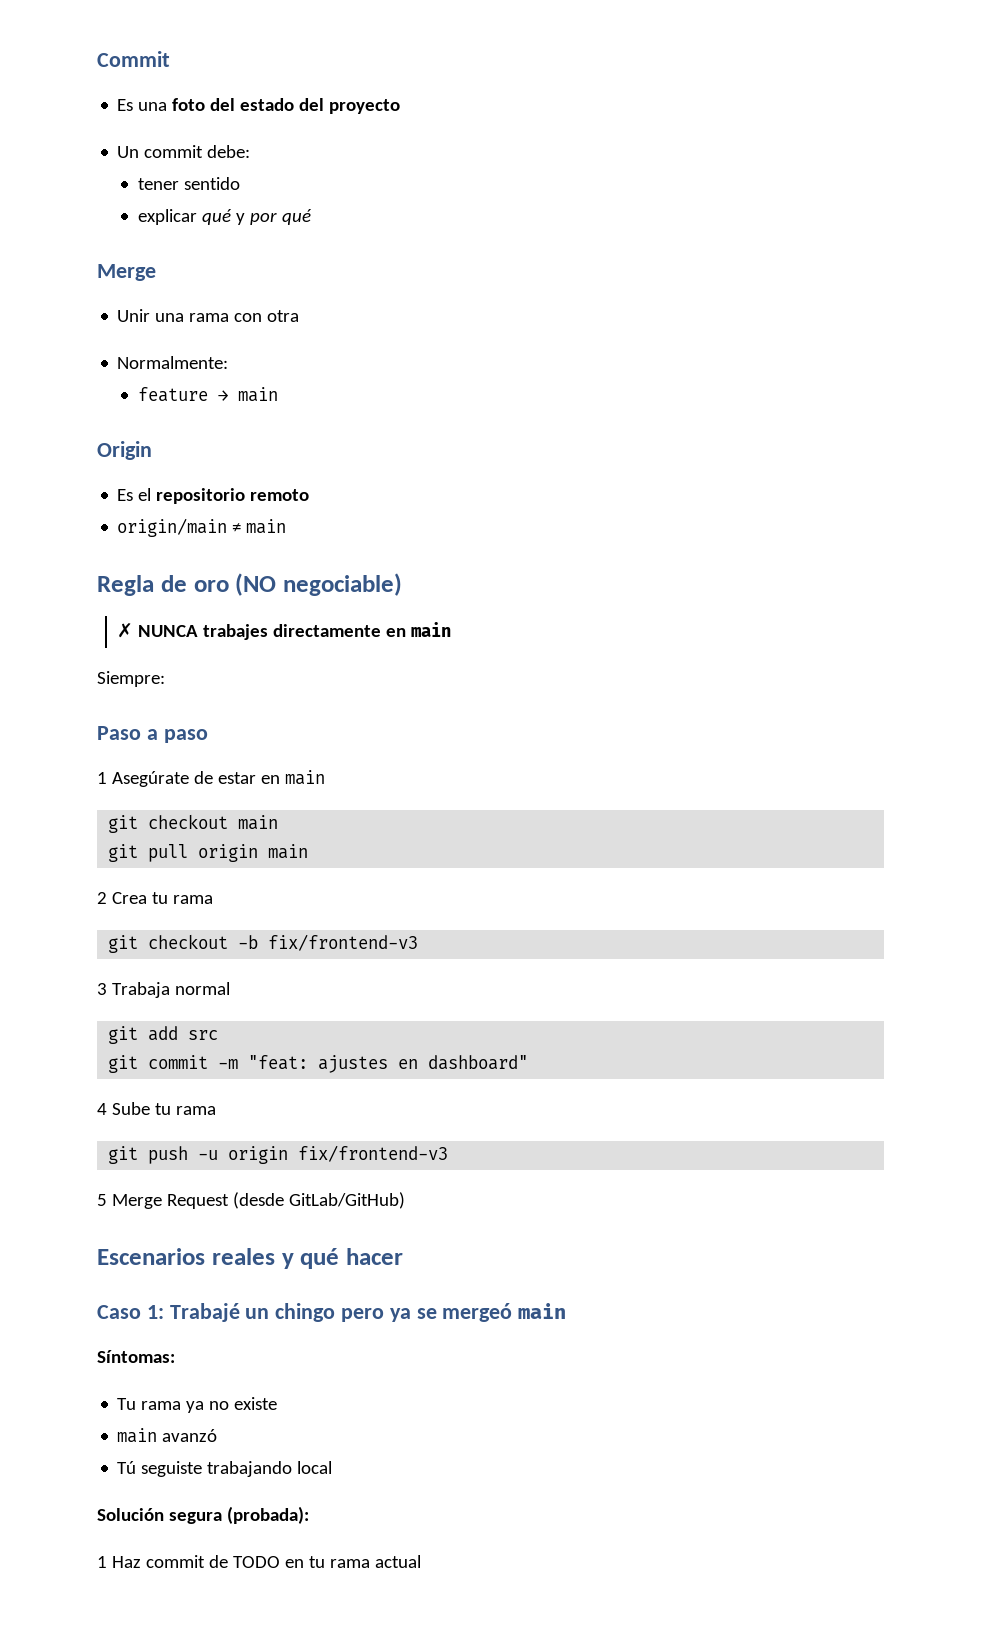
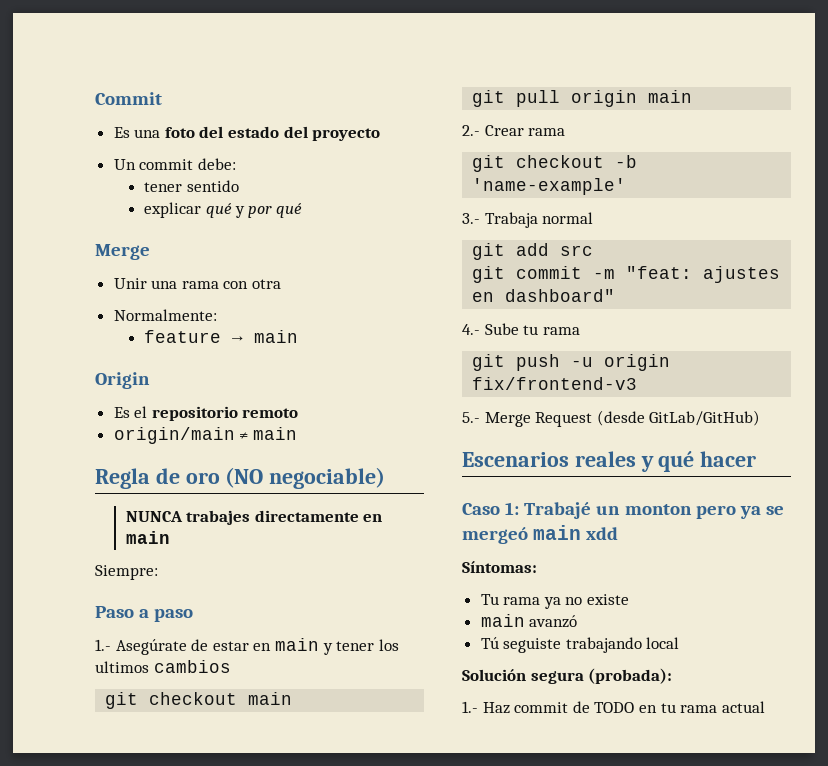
[117,623,134,638] ✗ -> (386, 478) none
[97,772,107,784] 1 -> [95,639,111,651] 1.-
(325, 777) none -> [322,639,399,655] [95,660,231,673] y tener los ultimos cambios
[97,892,168,904] 2 Crea tu -> [462,125,524,136] 2.- Crear
[268,934,419,951] [97,983,107,995] fix/frontend-v3 // 3 -> [472,178,627,195] [462,213,480,224] 'name-example' // 3.-
[97,1103,107,1115] 4 -> [462,324,480,335] 4.-
[97,1194,107,1206] 5 -> [462,412,480,423] 5.-
[275,1303,336,1322] chingo -> [624,504,692,515] monton
(567, 1311) none -> [586,527,619,540] xdd
[97,1556,107,1568] 1 -> [462,701,478,713] 1.-

